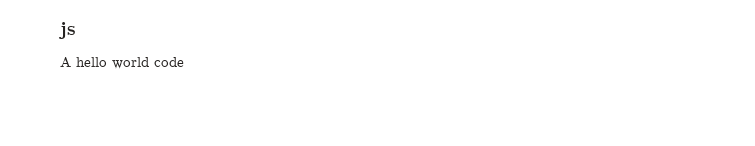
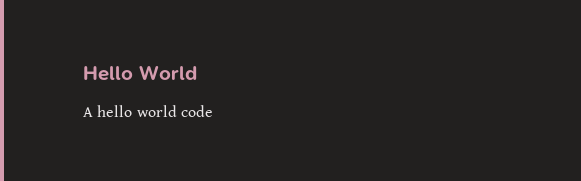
[58,22,76,39] js -> [83,65,197,81] Hello World

